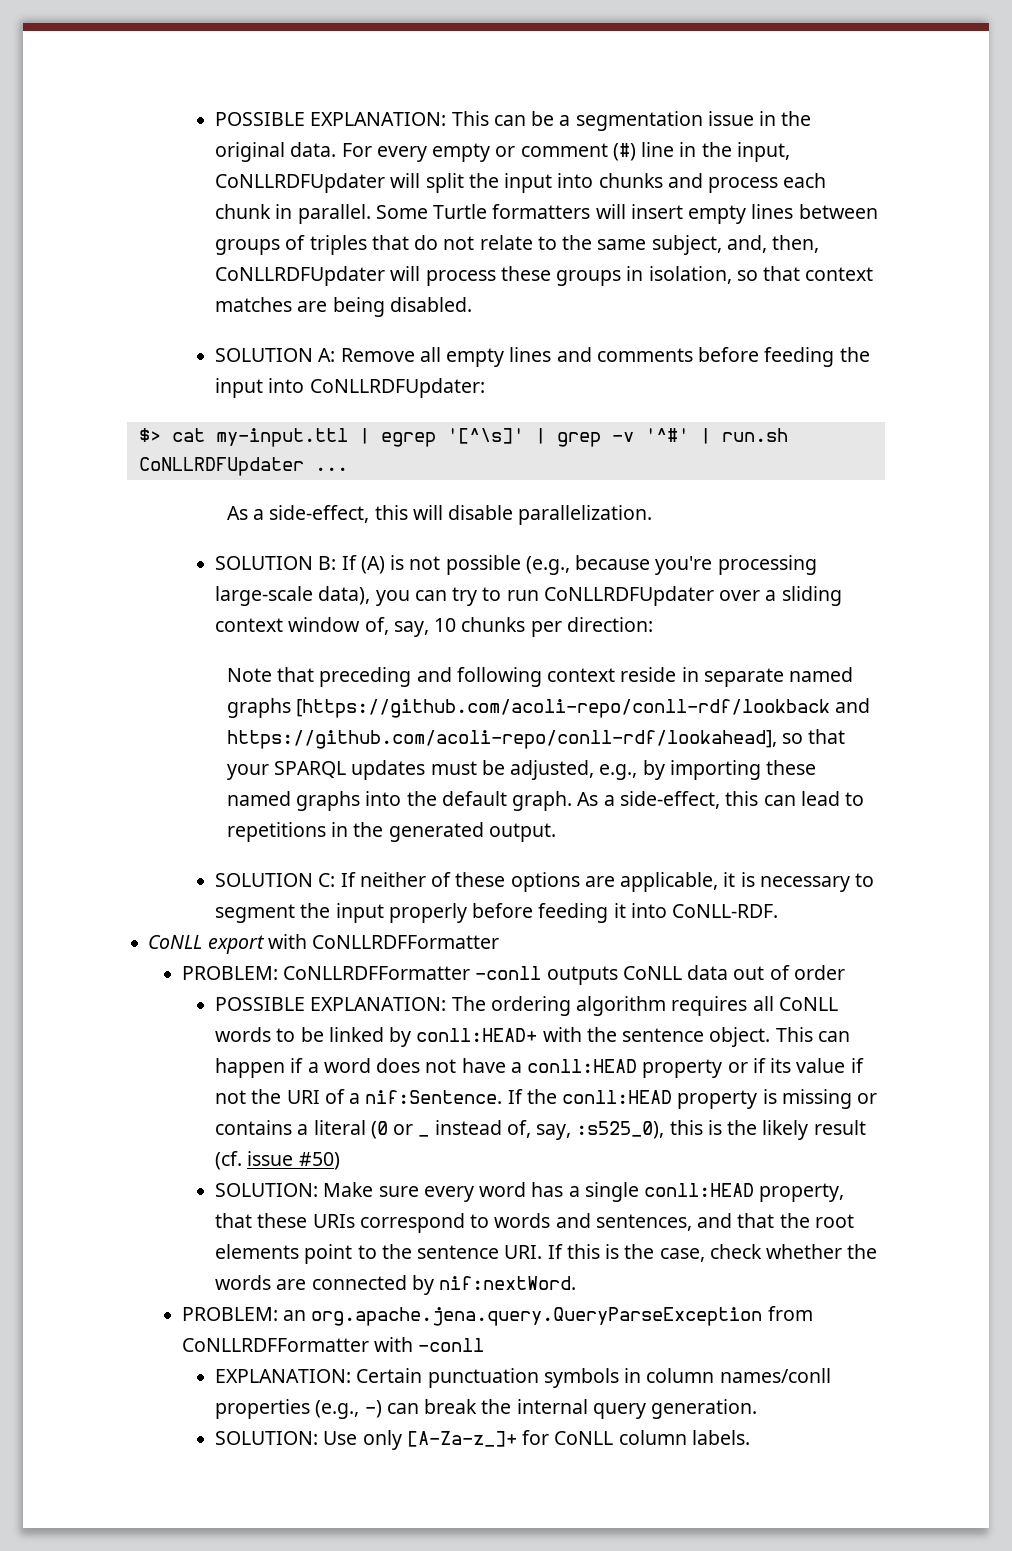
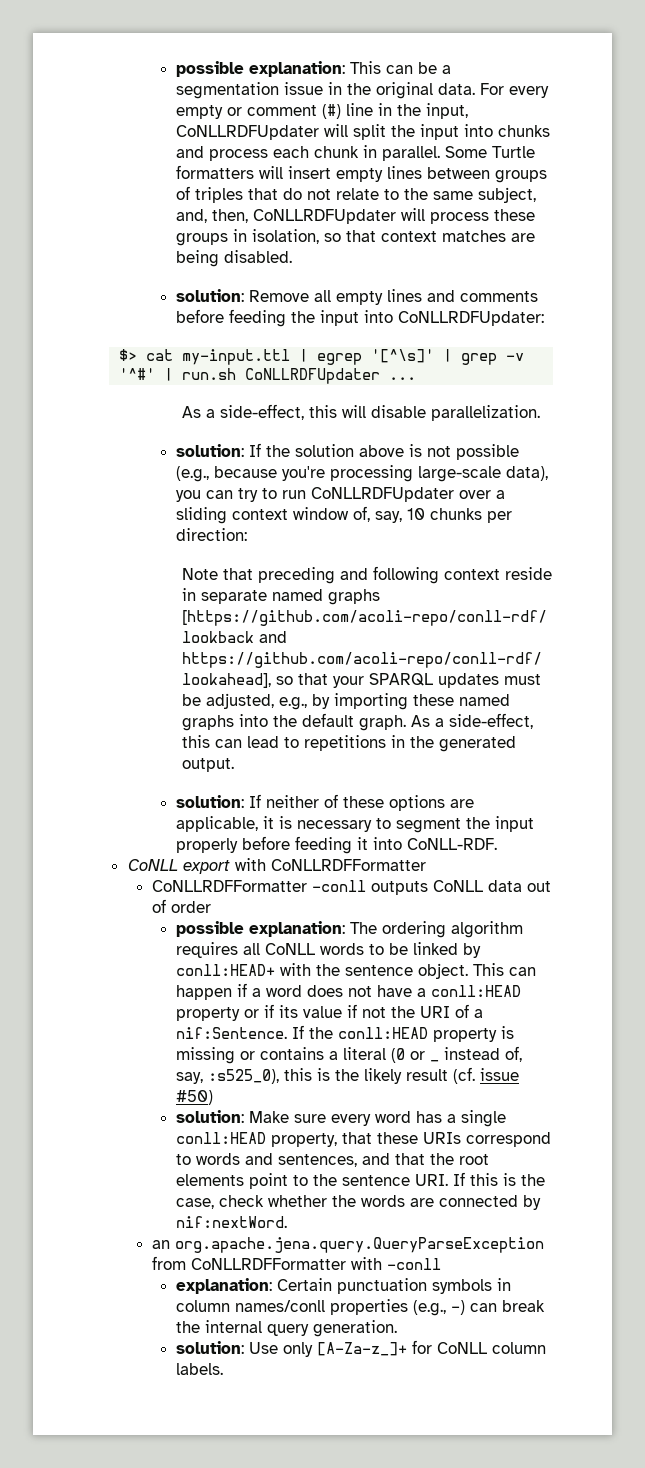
[215,112,447,126] POSSIBLE EXPLANATION: -> [176,61,346,77] possible explanation:
[215,348,336,362] SOLUTION A: -> [176,289,245,302] solution:
[215,555,385,574] SOLUTION B: If (A) -> [176,443,405,457] solution: If the solution above
[215,873,336,887] SOLUTION C: -> [176,795,245,808] solution:
[181,966,278,980] PROBLEM: -> (426, 865) none
[215,997,447,1011] POSSIBLE EXPLANATION: -> [176,921,346,937] possible explanation:
[215,1183,319,1197] SOLUTION: -> [176,1110,245,1123] solution:
[181,1307,278,1321] PROBLEM: -> (288, 1222) none
[215,1369,352,1383] EXPLANATION: -> [176,1278,273,1294] explanation:
[215,1431,319,1445] SOLUTION: -> [176,1341,245,1354] solution:

